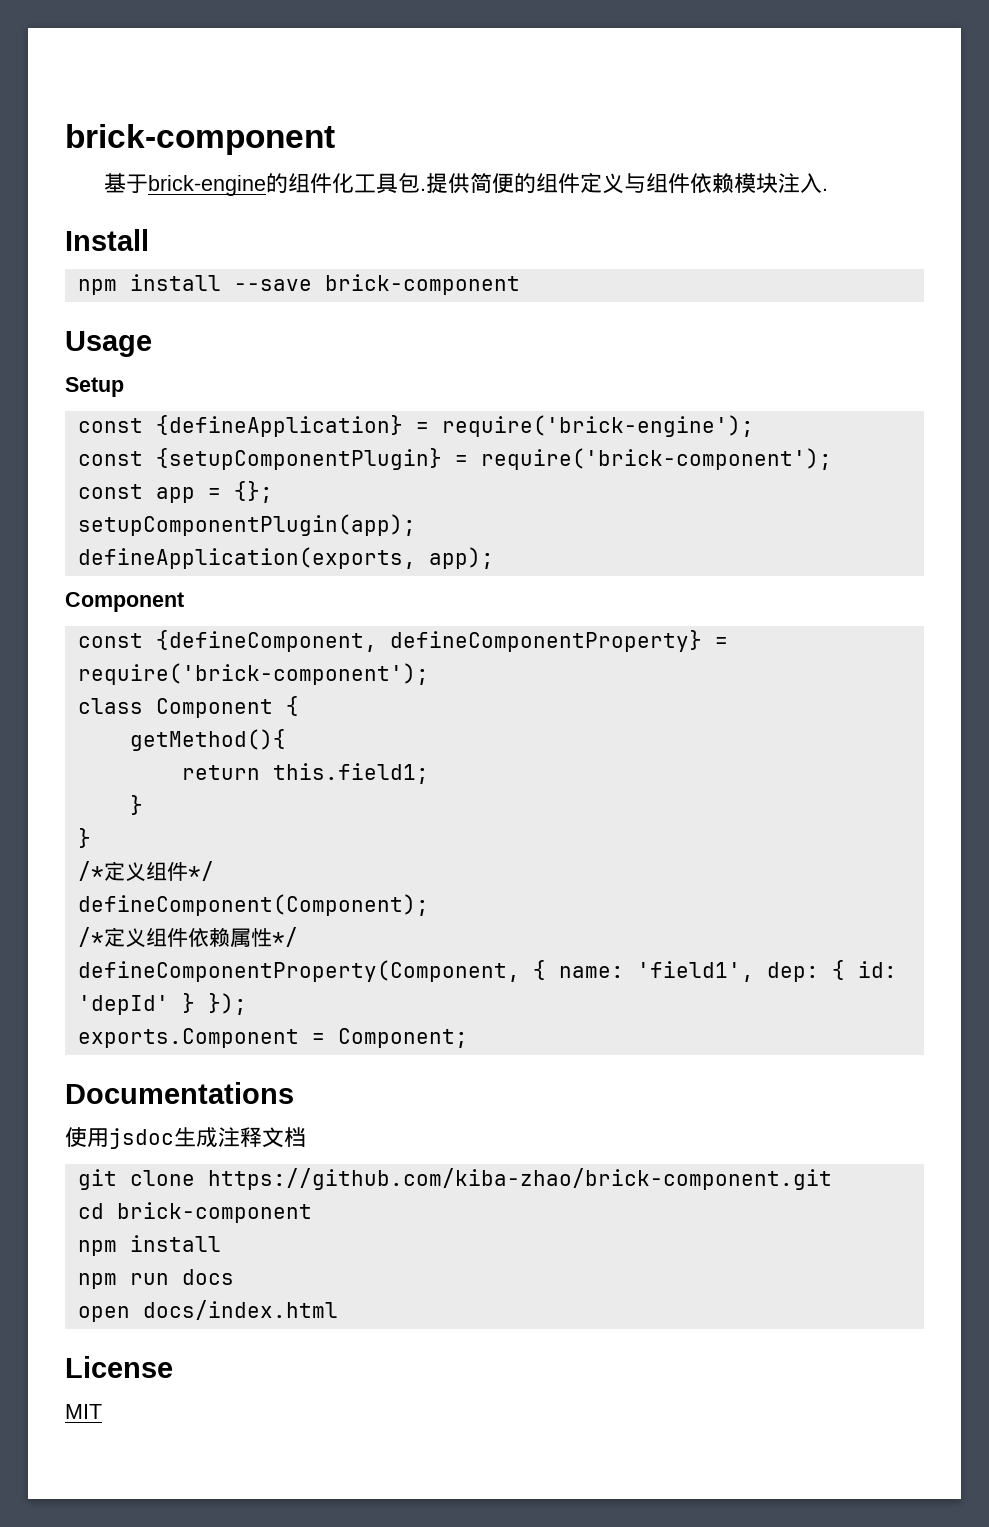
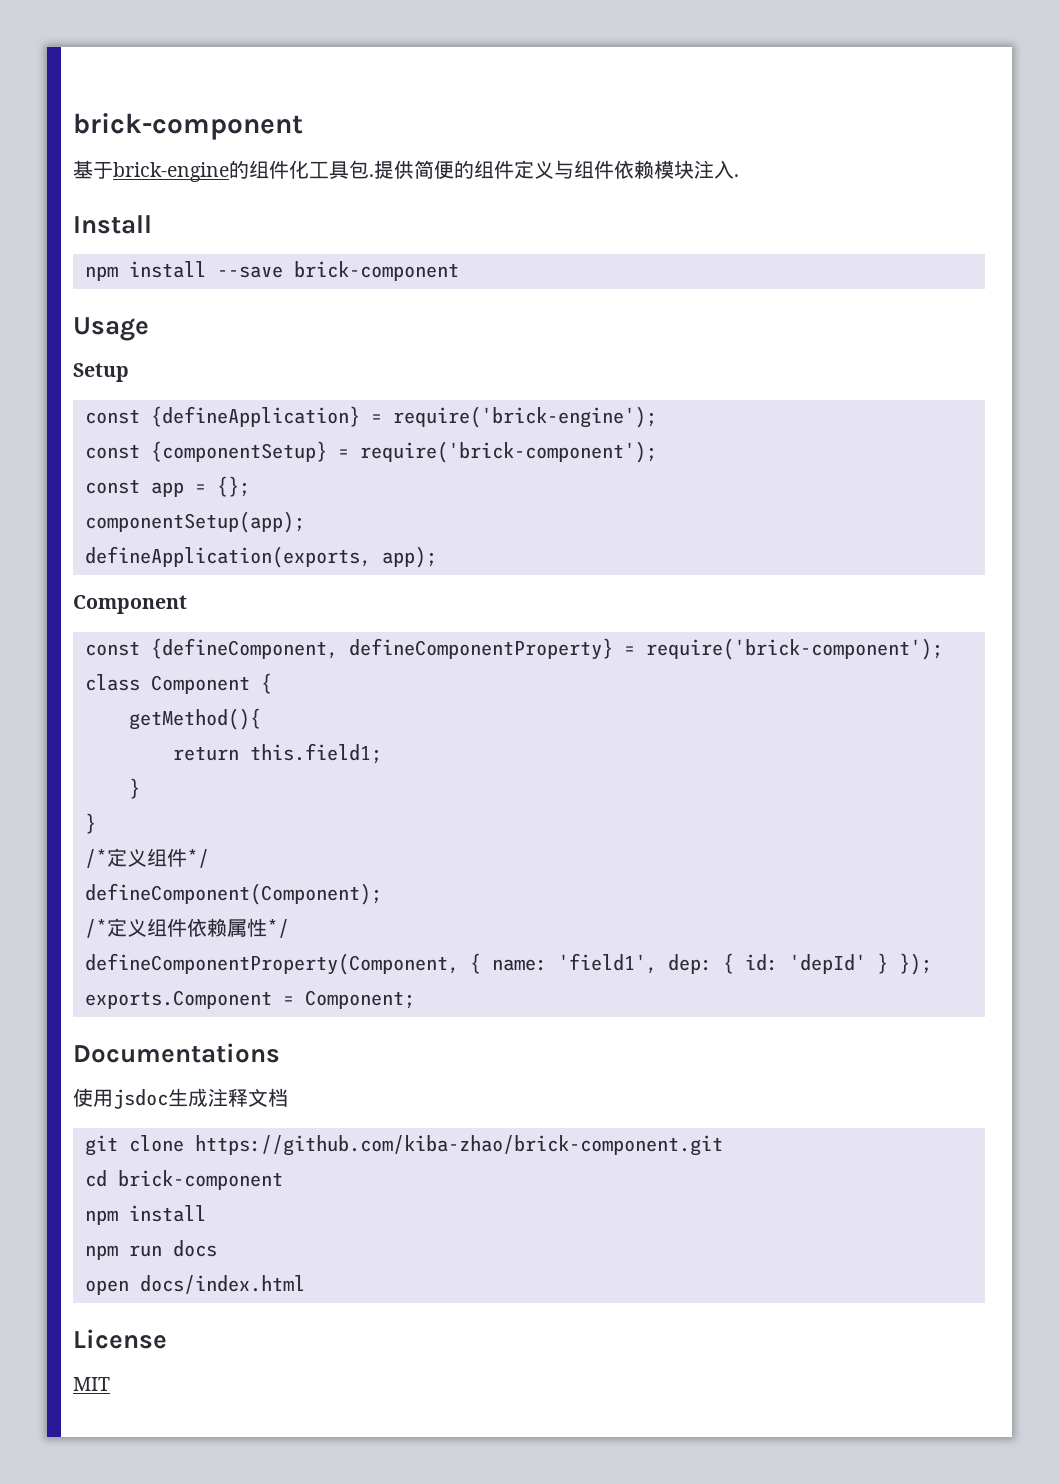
[155,448,442,470] {setupComponentPlugin} -> [150,441,327,462] {componentSetup}
[77,514,416,536] setupComponentPlugin(app); -> [84,511,305,533] componentSetup(app);

